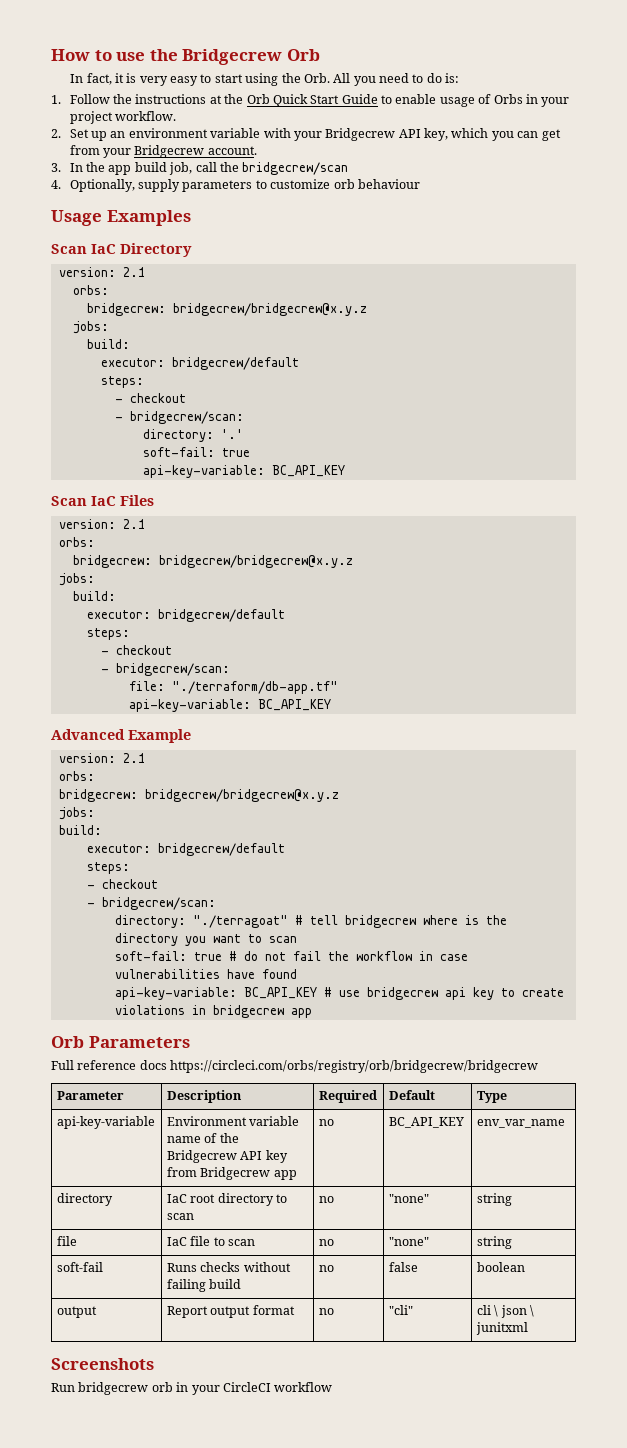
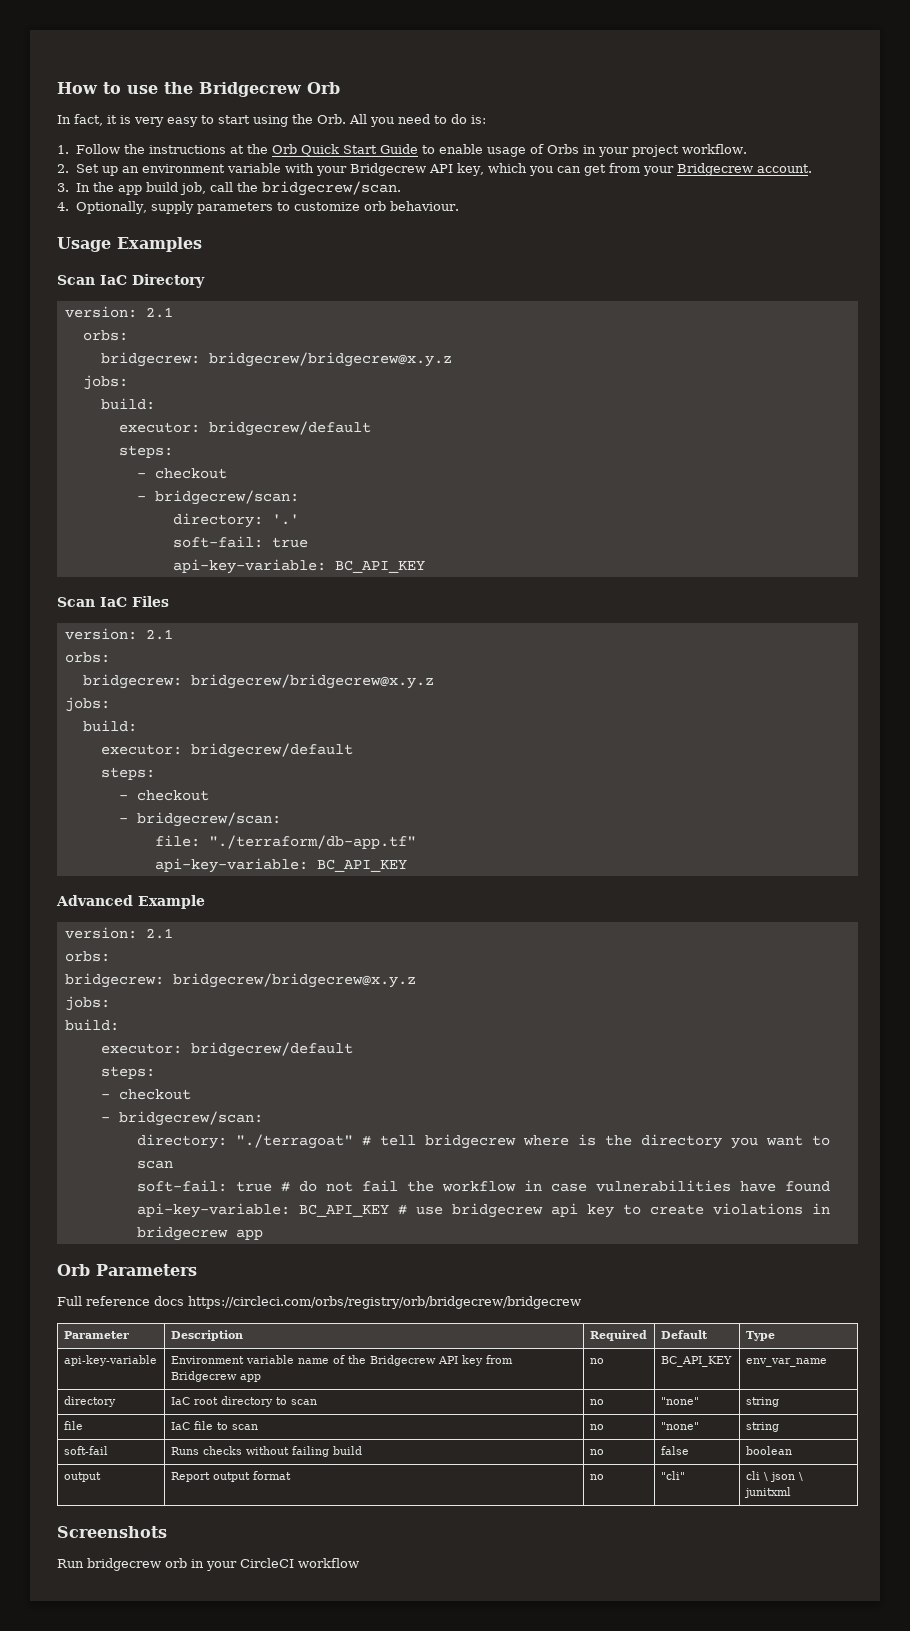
[242,162,349,175] bridgecrew/scan -> [262,181,402,196] bridgecrew/scan.
[357,179,420,189] behaviour -> [390,201,460,211] behaviour.

